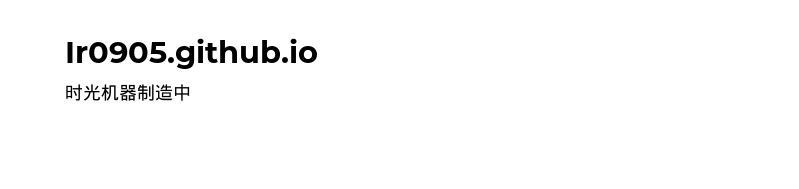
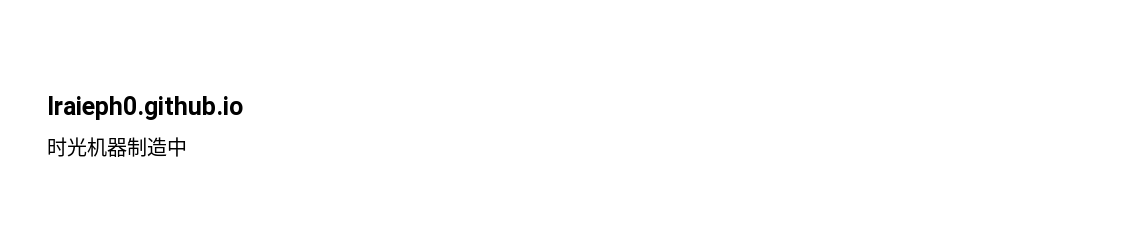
[65,38,318,69] Ir0905.github.io -> [47,96,243,120] Iraieph0.github.io

